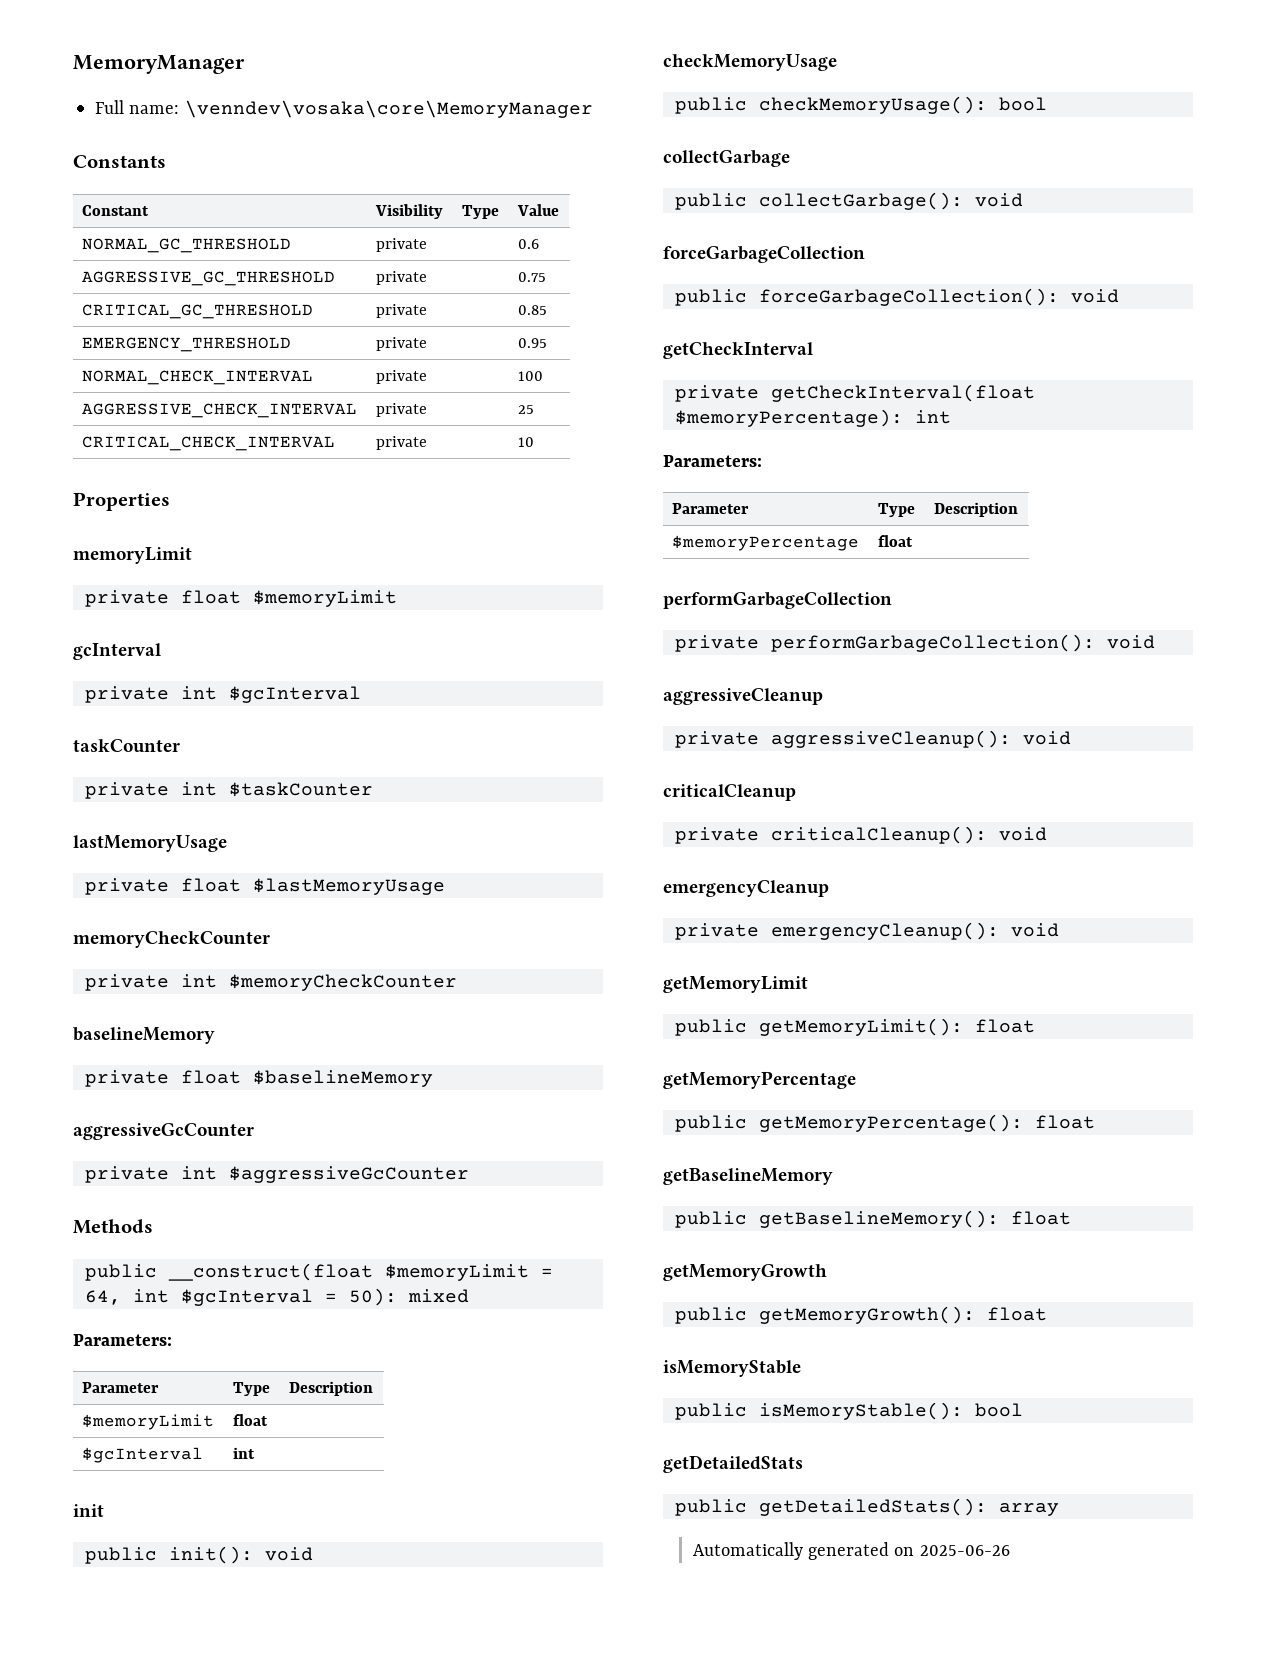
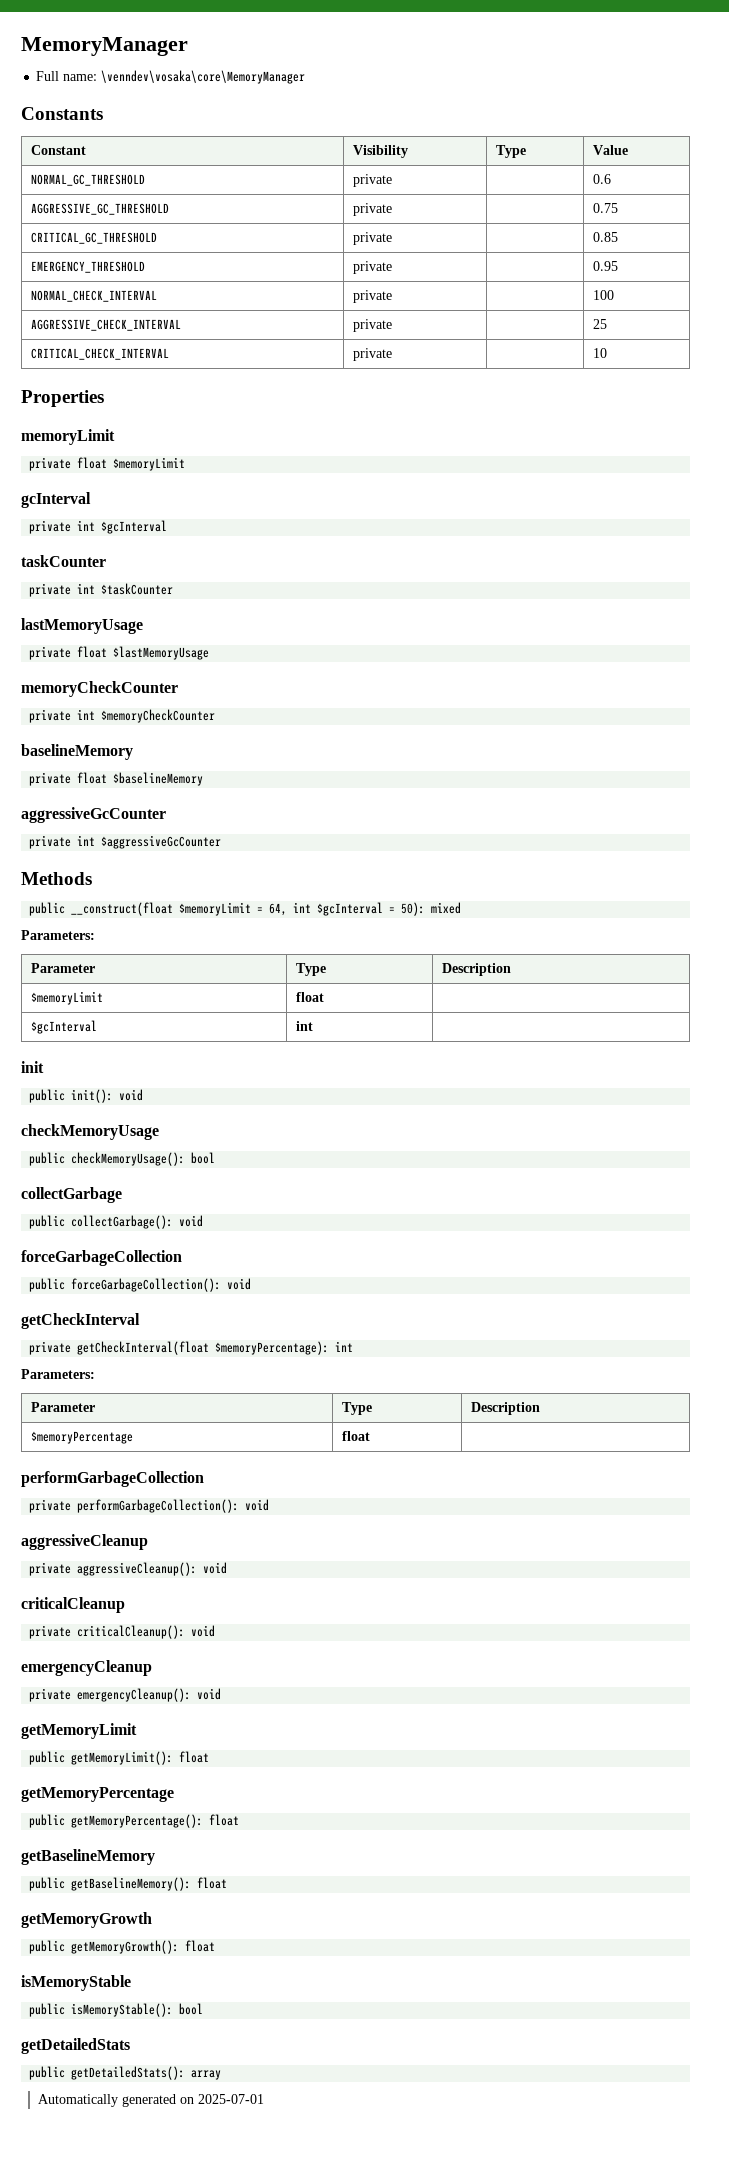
[919,1545,1010,1556] 2025-06-26 -> [197,2094,264,2104] 2025-07-01

